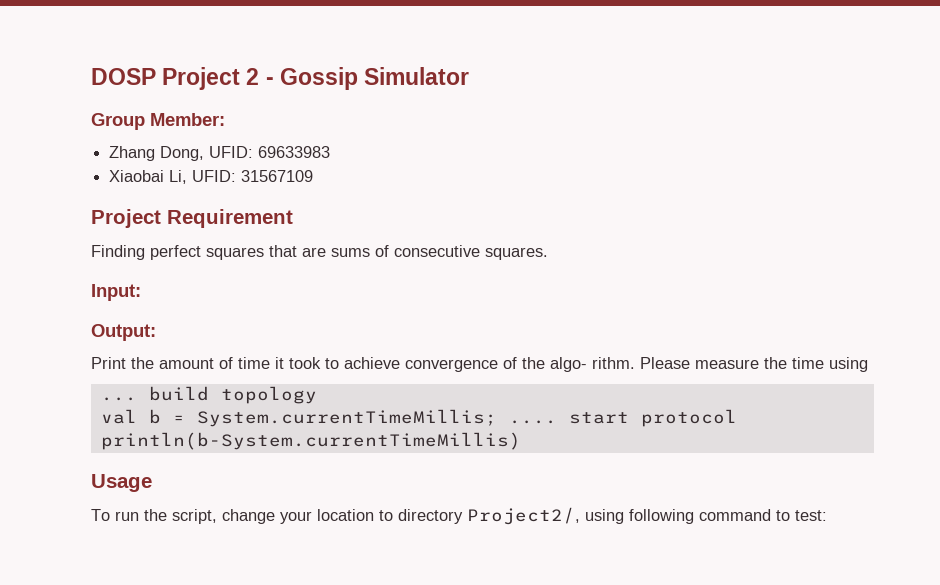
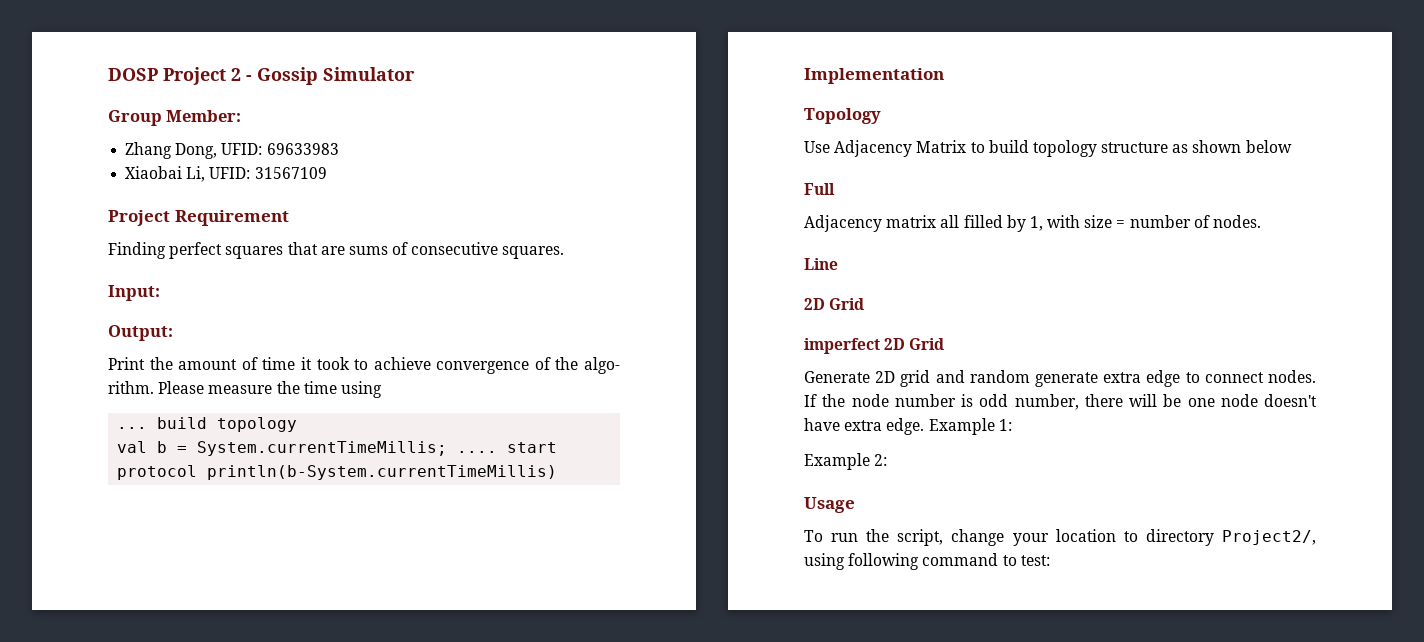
(521, 441) none -> [804,68,944,84] [804,108,881,124] [804,140,1292,157] [804,183,835,195] [804,215,1262,232] [804,258,838,270] [804,298,865,310] [804,338,945,354] [804,370,1316,387] [804,394,1317,410] [804,418,1012,435] [804,453,888,470] // Implementation // Topology // Use Adjacency Matrix to build topology structure as shown below // Full // Adjacency matrix all filled by 1, with size = number of nodes. // Line // 2D Grid // imperfect 2D Grid // Generate 2D grid and random generate extra edge to connect nodes. If the node number is odd number, there will be one node doesn't have extra edge. Example 1: // Example 2:

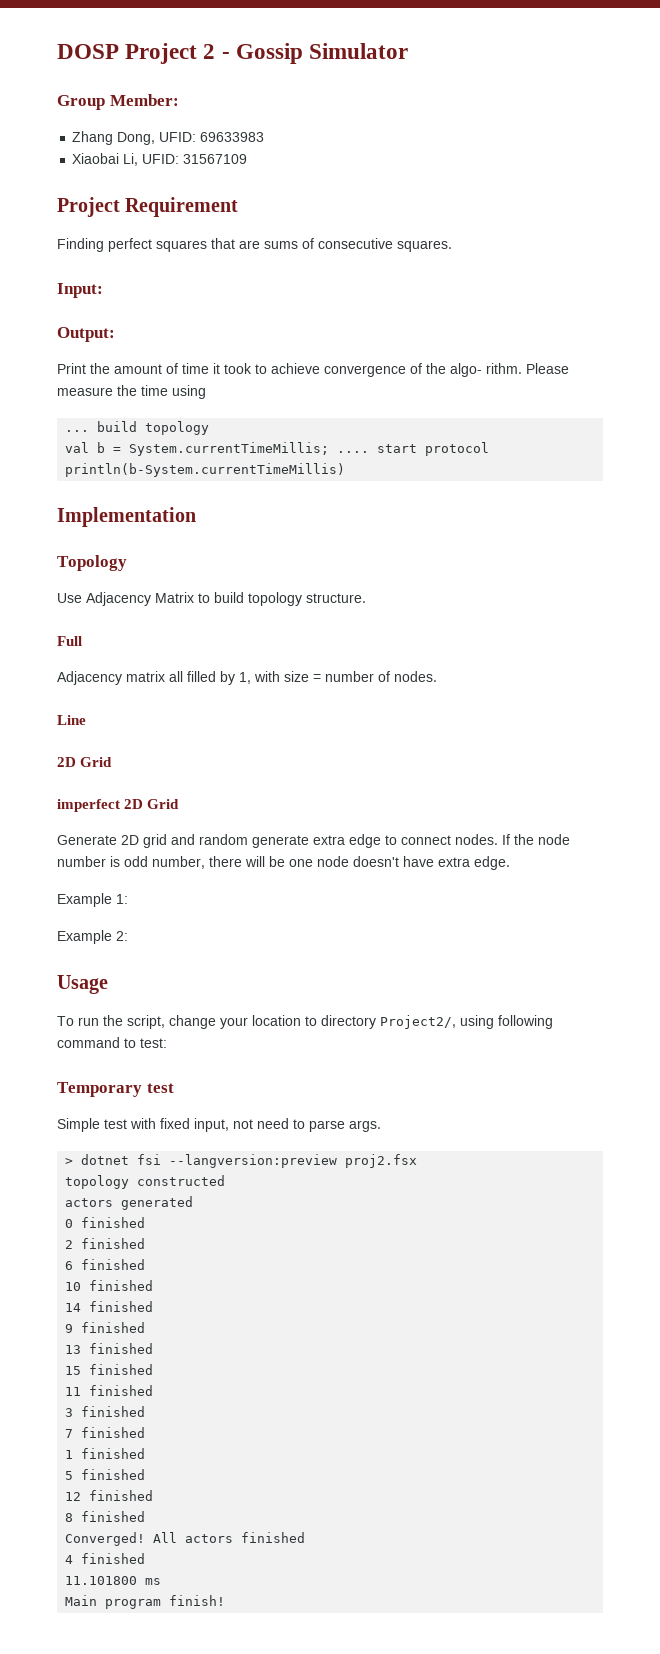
[1101,140,1292,153] structure as shown below -> [306,593,366,603] structure.
(925, 426) none -> (510, 863) //
(1050, 560) none -> [57,1082,174,1097] [57,1118,381,1132] [65,1154,418,1168] [65,1175,226,1189] [65,1196,194,1210] [65,1217,146,1228] [65,1238,146,1249] [65,1259,146,1270] [65,1280,154,1291] [65,1301,154,1312] [65,1322,146,1333] [65,1343,154,1354] [65,1364,154,1375] [65,1385,154,1396] [65,1406,146,1417] [65,1427,146,1438] [65,1448,146,1459] [65,1469,146,1480] [65,1490,154,1501] [65,1511,146,1522] [65,1532,306,1546] [65,1553,146,1564] [65,1576,162,1585] [65,1595,226,1609] // Temporary test // Simple test with fixed input, not need to parse args. // > dotnet fsi --langversion:preview proj2.fsx // topology constructed // actors generated // 0 finished // 2 finished // 6 finished // 10 finished // 14 finished // 9 finished // 13 finished // 15 finished // 11 finished // 3 finished // 7 finished // 1 finished // 5 finished // 12 finished // 8 finished // Converged! All actors finished // 4 finished // 11.101800 ms // Main program finish!

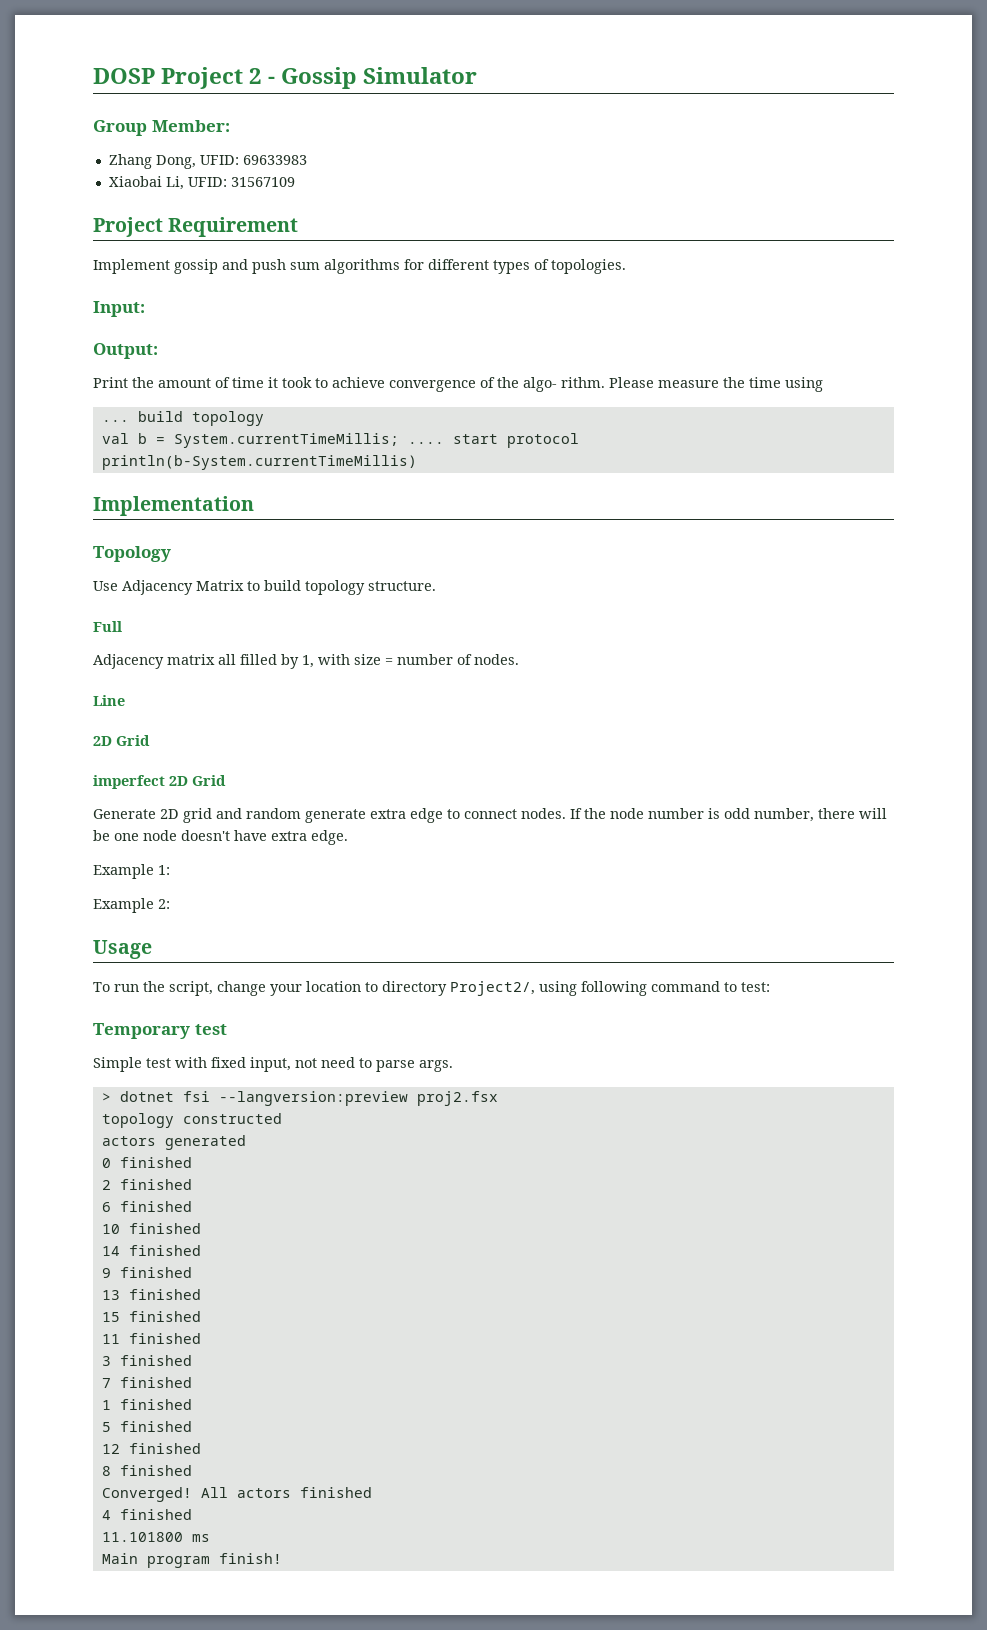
[57,238,452,252] Finding perfect squares that are sums of consecutive squares. -> [93,259,626,274] Implement gossip and push sum algorithms for different types of topologies.

